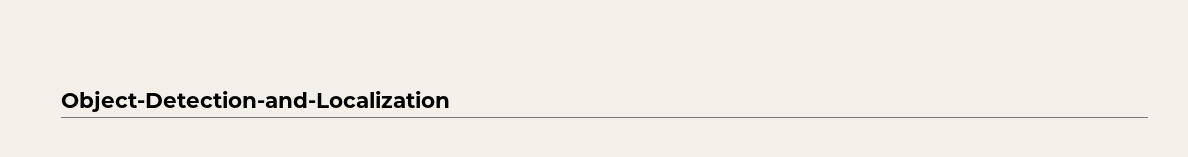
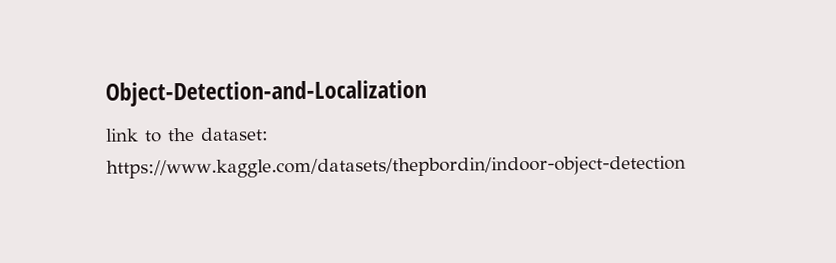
(450, 101) none -> [105,127,269,143] [106,155,686,179] // link to the dataset: https://www.kaggle.com/datasets/thepbordin/indoor-object-detection

